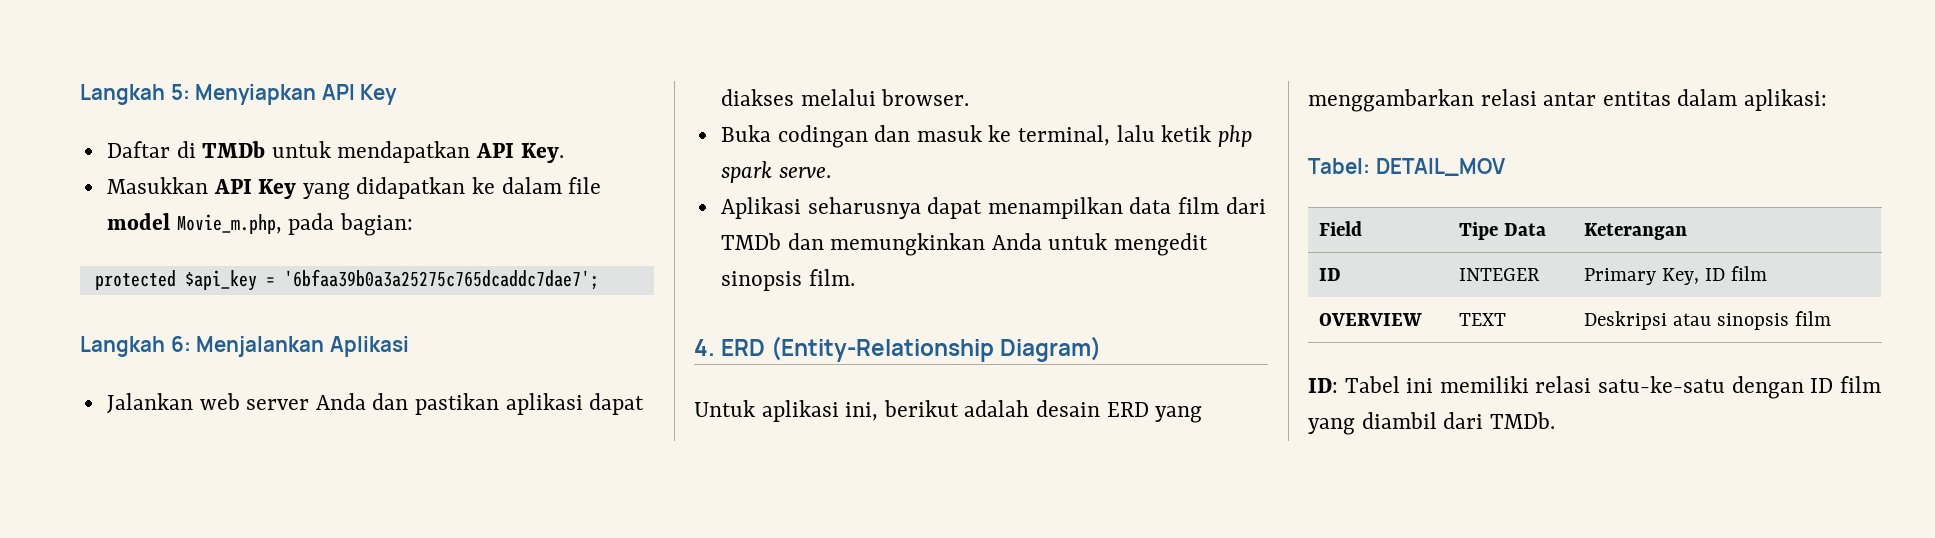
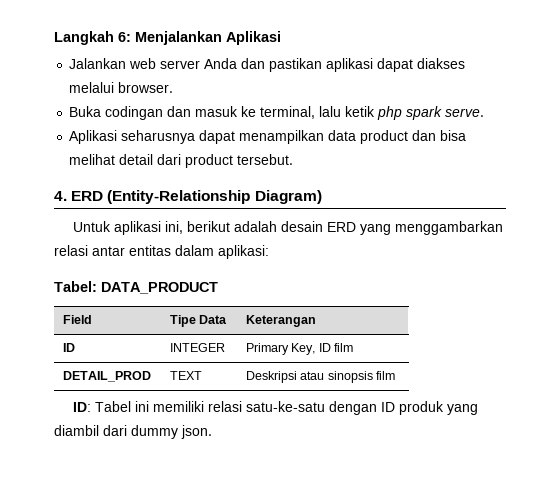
[80,84,398,105] [106,141,564,163] [106,177,602,200] [106,213,413,236] [94,269,599,291] [80,336,165,357] Langkah 5: Menyiapkan API Key // Daftar di TMDb untuk mendapatkan API Key. // Masukkan API Key yang didapatkan ke dalam file model Movie_m.php, pada bagian: // protected $api_key = '6bfaa39b0a3a25275c765dcaddc7dae7'; // Langkah -> [54,31,114,45] Langkah
[1178,197,1266,214] [720,233,1209,256] [720,269,855,291] film dari TMDb dan memungkinkan Anda untuk mengedit sinopsis film. -> [360,130,467,144] [69,154,294,168] product dan bisa melihat detail dari product tersebut.
[1375,158,1506,176] DETAIL_MOV -> [101,282,218,294] DATA_PRODUCT
[1319,313,1423,326] OVERVIEW -> [63,371,152,382] DETAIL_PROD
[1839,376,1881,393] film -> [398,401,444,415] produk
[1489,412,1555,429] TMDb. -> [131,425,212,439] dummy json.

